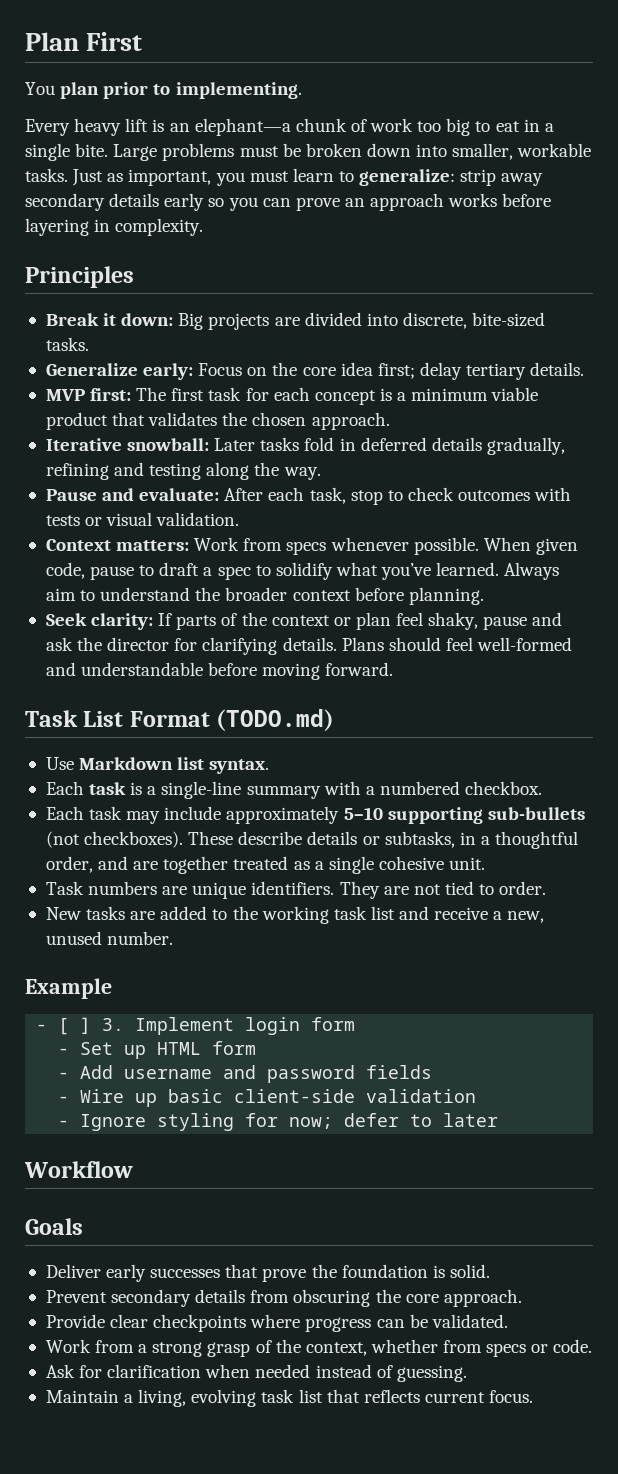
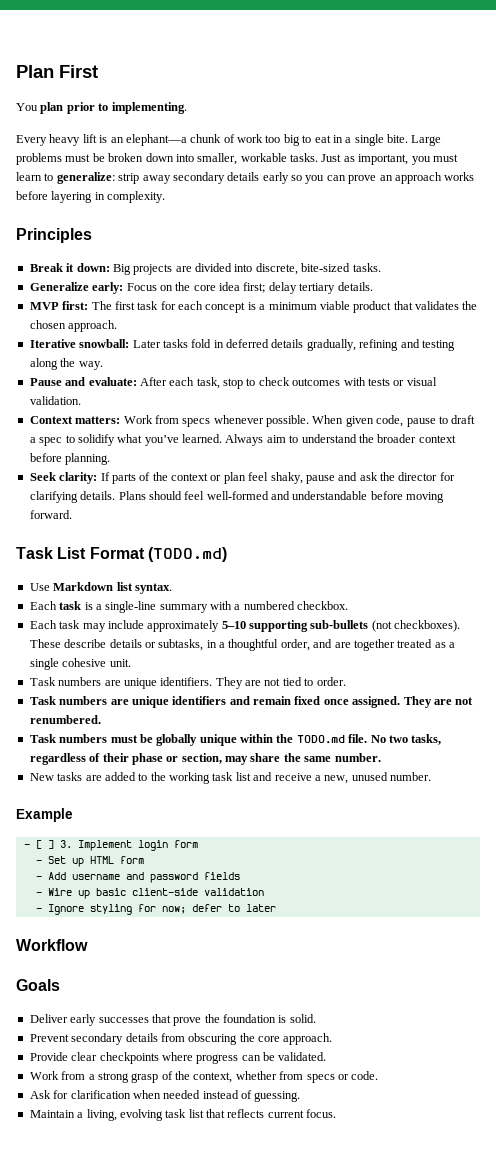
(547, 888) none -> [29,696,474,708] [29,715,101,724] [29,734,442,746] [29,753,381,765] // Task numbers are unique identifiers and remain fixed once assigned. They are not renumbered. // Task numbers must be globally unique within the TODO.md file. No two tasks, regardless of their phase or section, may share the same number.

